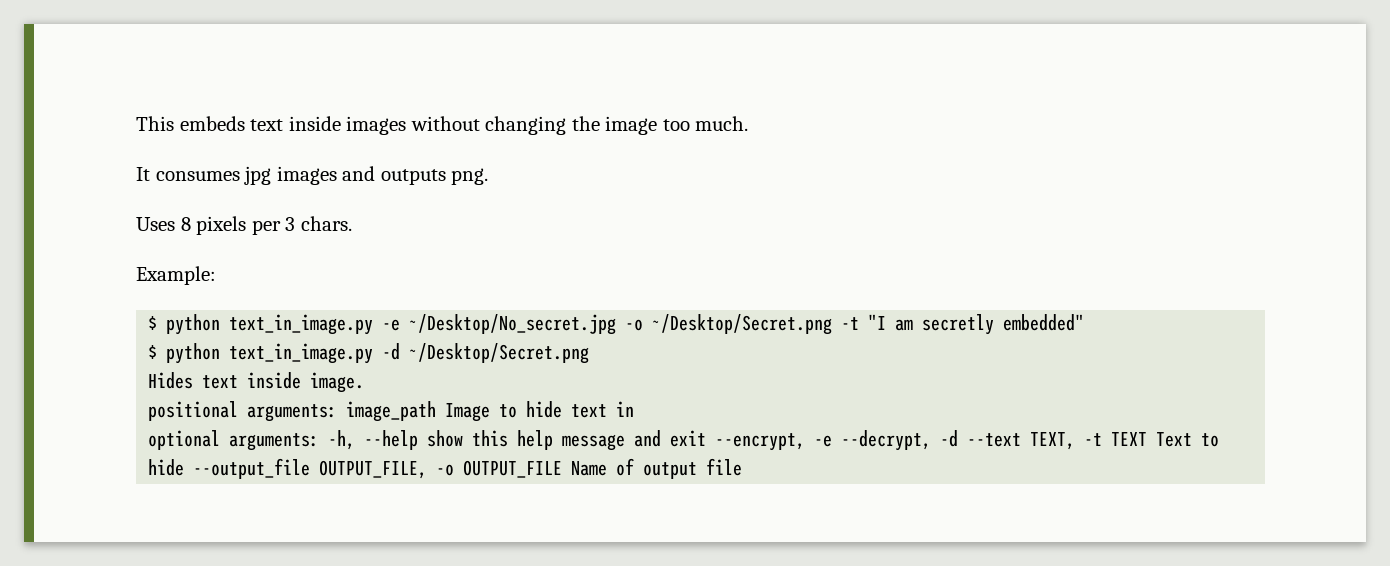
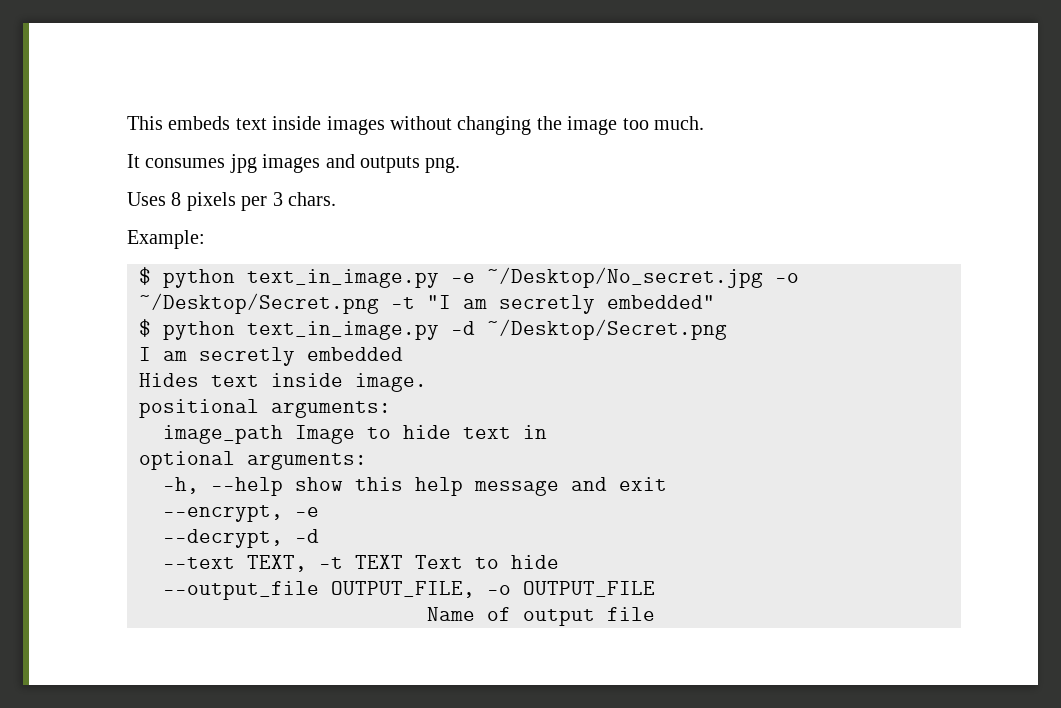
(590, 353) none -> [139,347,403,366] // I am secretly embedded
(338, 413) none -> (391, 409) //
(320, 442) none -> (367, 461) //
(707, 438) none -> (667, 484) //
(833, 441) none -> (319, 512) //
(959, 438) none -> (319, 536) //
(185, 467) none -> (559, 562) //
(563, 469) none -> (655, 589) //

